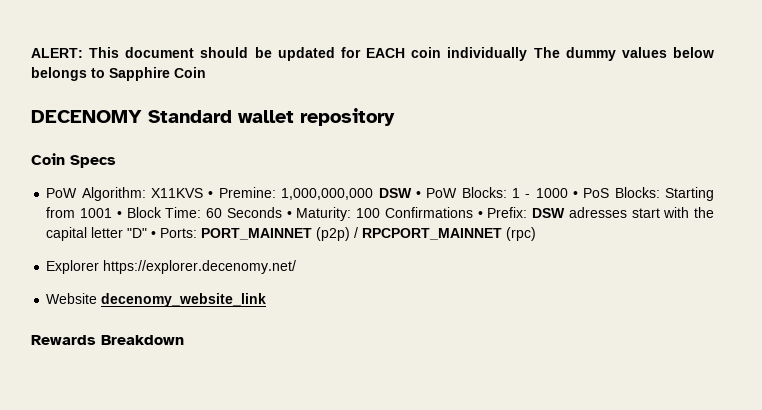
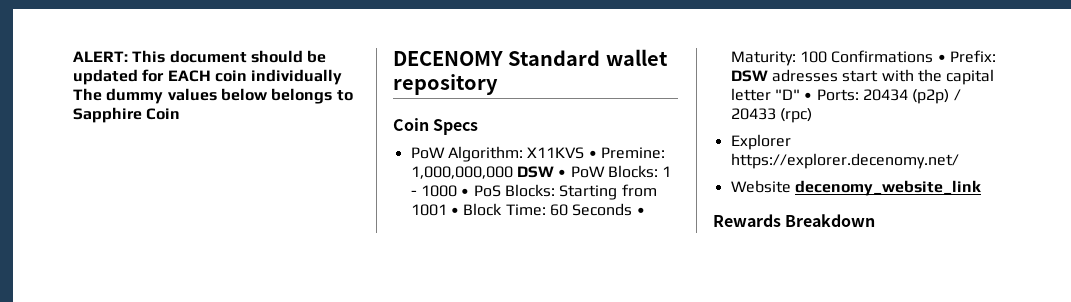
[201,228,313,240] PORT_MAINNET -> [862,89,908,101] 20434
[362,228,503,240] RPCPORT_MAINNET -> [730,108,776,120] 20433

